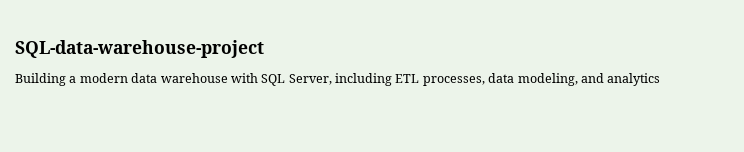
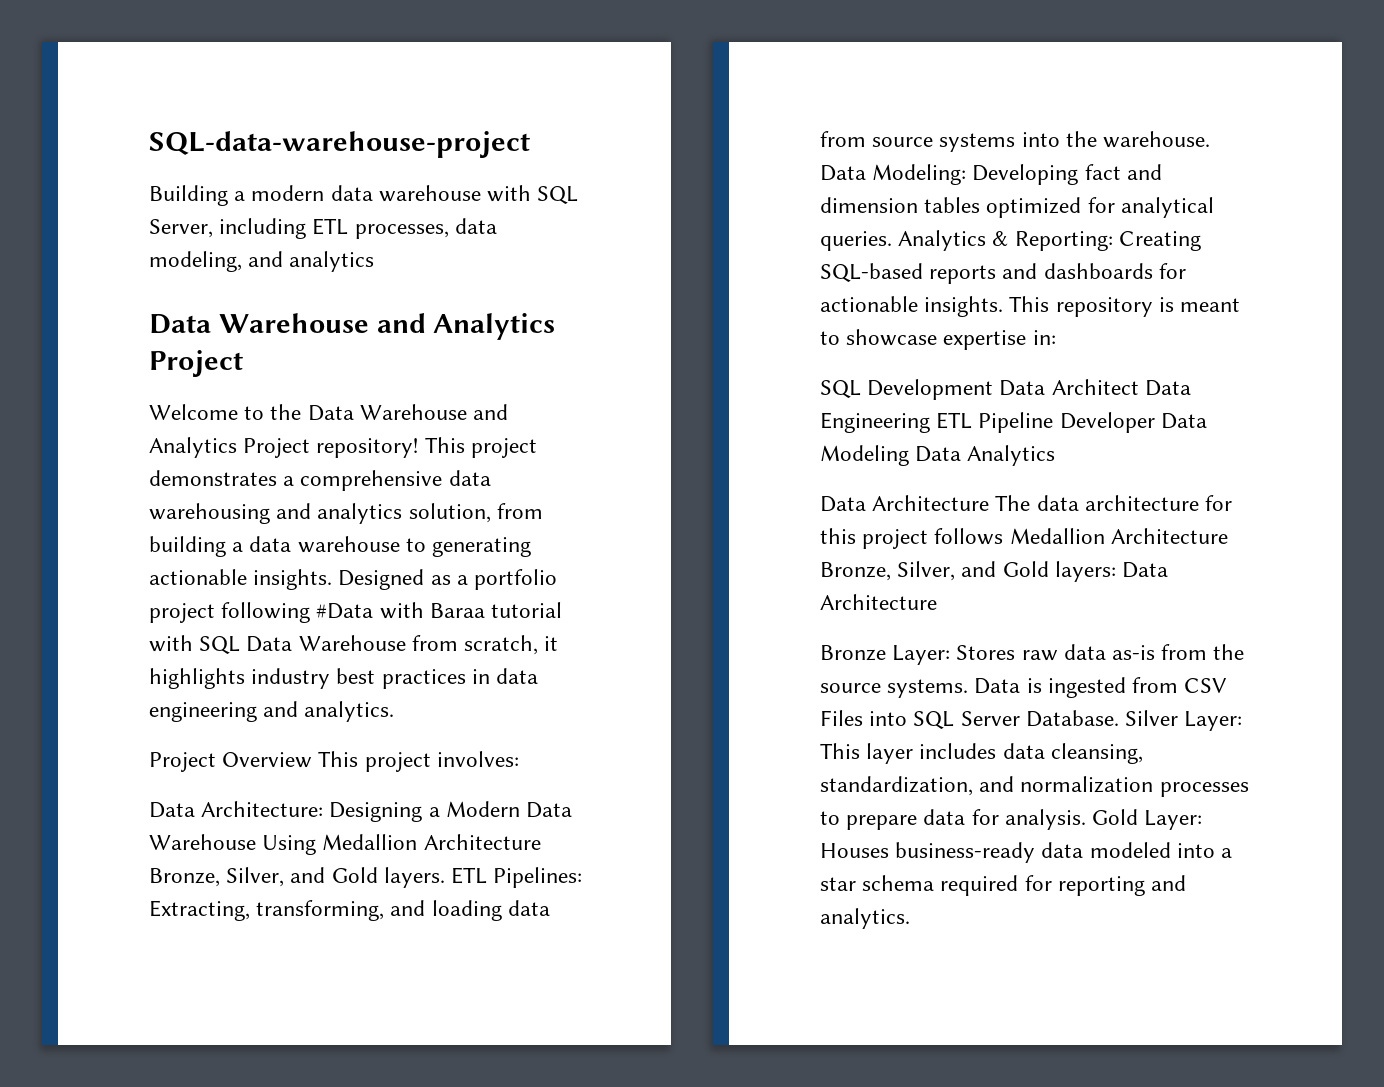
(661, 79) none -> [149,313,556,340] [149,350,243,377] [149,404,509,421] [149,437,537,458] [149,470,491,491] [149,503,543,524] [149,536,532,557] [149,569,558,590] [149,602,563,623] [149,635,559,655] [149,668,539,689] [149,701,395,722] [149,751,519,772] [149,801,573,822] [149,834,541,855] [149,867,583,888] [149,900,550,921] [820,131,1211,152] [820,164,1162,185] [820,197,1214,218] [820,230,1201,251] [820,263,1186,284] [820,296,1241,317] [820,329,1056,350] [820,379,1191,400] [820,412,1207,433] [820,445,1056,466] [820,495,1233,512] [820,528,1228,549] [820,561,1169,582] [820,594,937,610] [820,644,1245,665] [820,677,1228,698] [820,710,1243,731] [820,743,1143,764] [820,776,1249,797] [820,809,1203,830] [820,842,1233,863] [820,875,1187,896] [820,908,910,929] // Data Warehouse and Analytics Project // Welcome to the Data Warehouse and Analytics Project repository! This project demonstrates a comprehensive data warehousing and analytics solution, from building a data warehouse to generating actionable insights. Designed as a portfolio project following #Data with Baraa tutorial with SQL Data Warehouse from scratch, it highlights industry best practices in data engineering and analytics. // Project Overview This project involves: // Data Architecture: Designing a Modern Data Warehouse Using Medallion Architecture Bronze, Silver, and Gold layers. ETL Pipelines: Extracting, transforming, and loading data from source systems into the warehouse. Data Modeling: Developing fact and dimension tables optimized for analytical queries. Analytics & Reporting: Creating SQL-based reports and dashboards for actionable insights. This repository is meant to showcase expertise in: // SQL Development Data Architect Data Engineering ETL Pipeline Developer Data Modeling Data Analytics // Data Architecture The data architecture for this project follows Medallion Architecture Bronze, Silver, and Gold layers: Data Architecture // Bronze Layer: Stores raw data as-is from the source systems. Data is ingested from CSV Files into SQL Server Database. Silver Layer: This layer includes data cleansing, standardization, and normalization processes to prepare data for analysis. Gold Layer: Houses business-ready data modeled into a star schema required for reporting and analytics.

